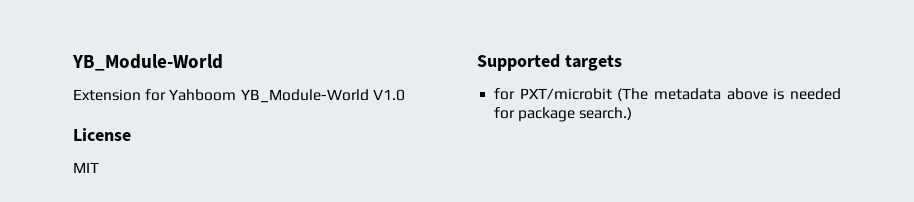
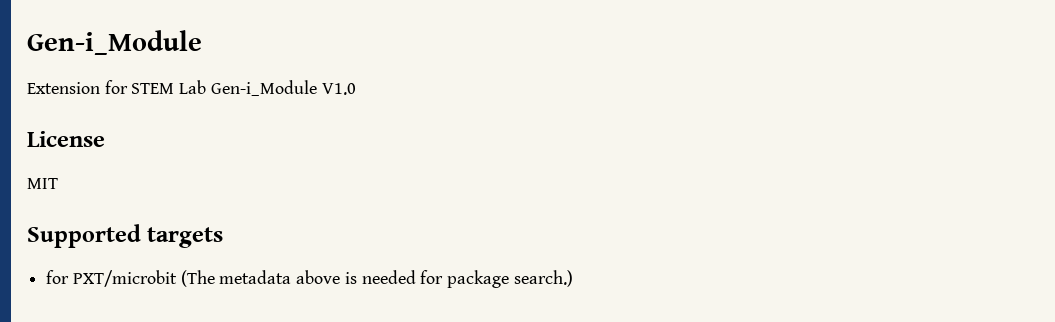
[72,54,223,71] YB_Module-World -> [27,30,202,55] Gen-i_Module
[169,89,369,103] Yahboom YB_Module-World -> [131,80,317,96] STEM Lab Gen-i_Module

